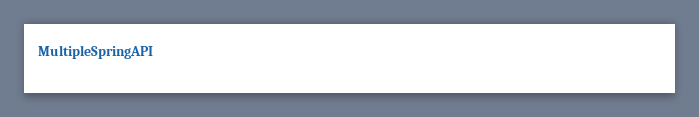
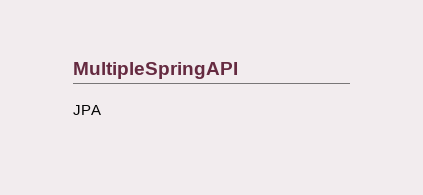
(153, 52) none -> [73,105,101,115] // JPA

